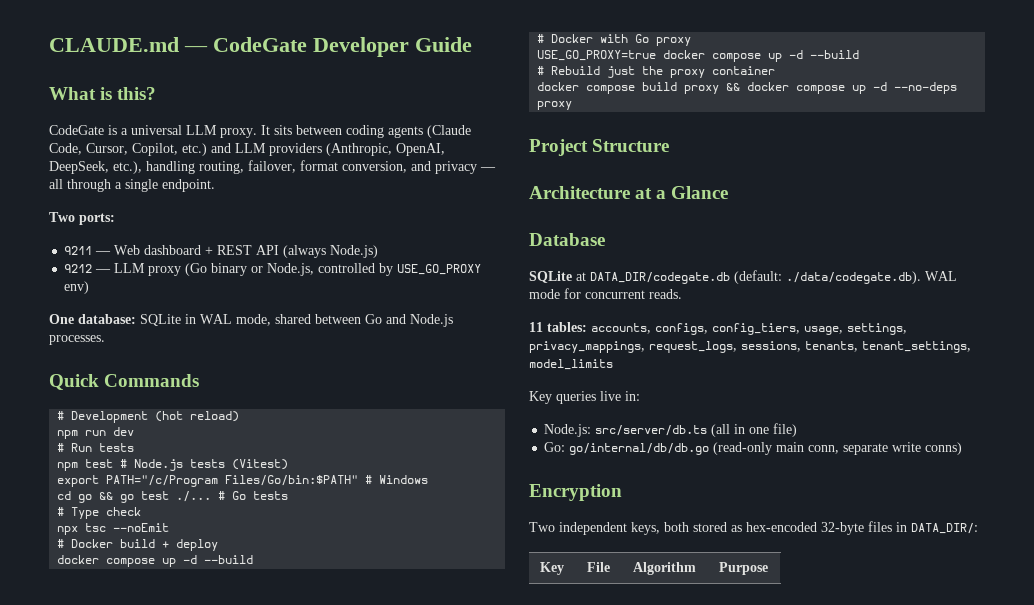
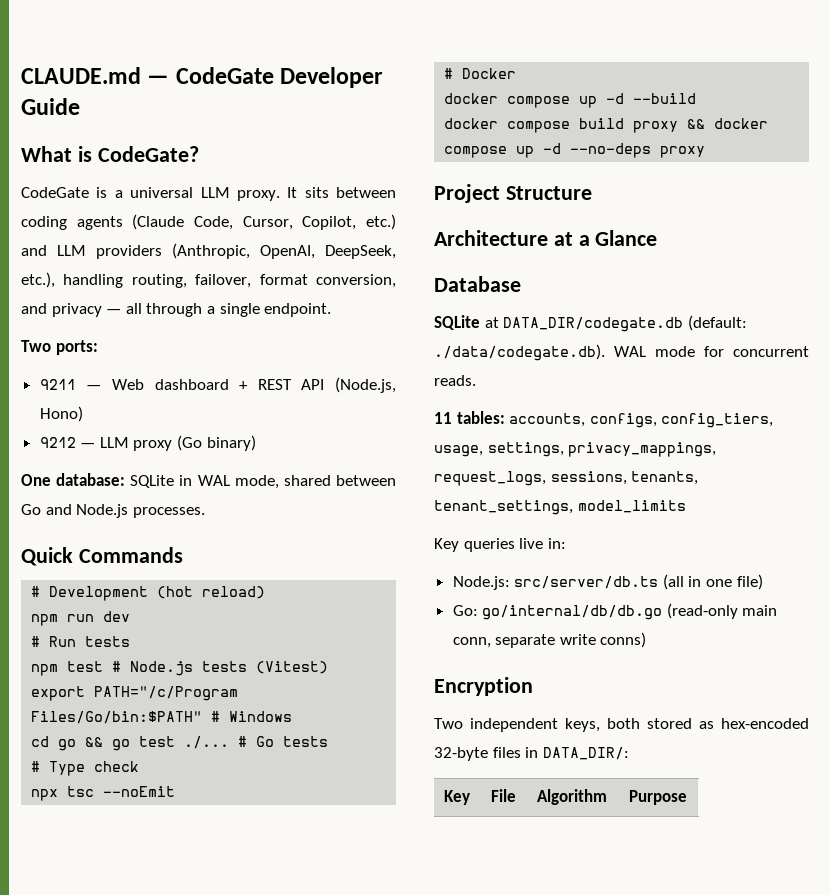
[117,87,157,100] this? -> [97,146,199,162] CodeGate?
[283,245,379,258] (always Node.js) -> [335,377,396,393] [39,406,83,422] (Node.js, Hono)
[211,263,482,276] [64,281,90,294] binary or Node.js, controlled by USE_GO_PROXY env) -> [206,435,256,451] binary)
[120,539,219,551] [57,555,254,567] [537,34,692,46] [537,50,860,62] [537,66,776,78] build + deploy // docker compose up -d --build // # Docker with Go proxy // USE_GO_PROXY=true docker compose up -d --build // # Rebuild just the proxy container -> [444,93,697,108] // docker compose up -d --build

